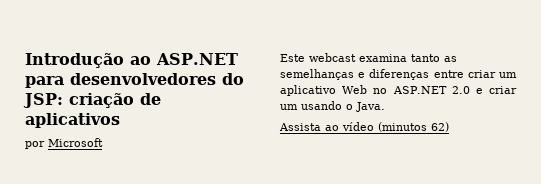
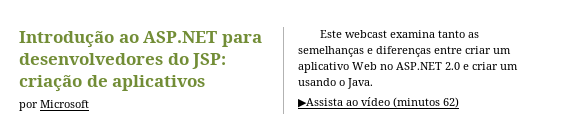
[279,123,321,131] Assista -> [298,98,343,108] ▶Assista

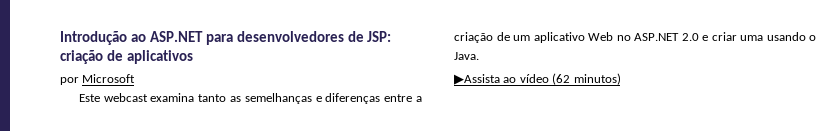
[167,53,189,65] do -> [347,31,364,42] de
[465,46,491,54] criar -> [416,96,422,102] [454,32,510,43] a criação de
[500,64,518,70] um -> [740,35,763,41] uma
[393,97,459,108] (minutos 62) -> [552,73,621,85] (62 minutos)

